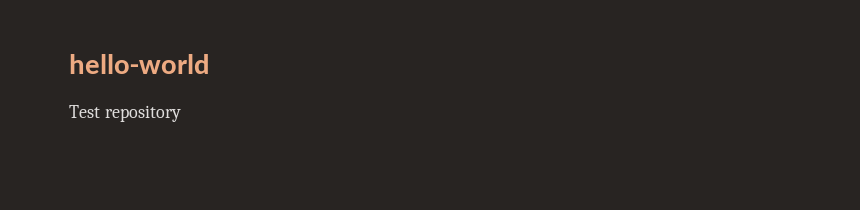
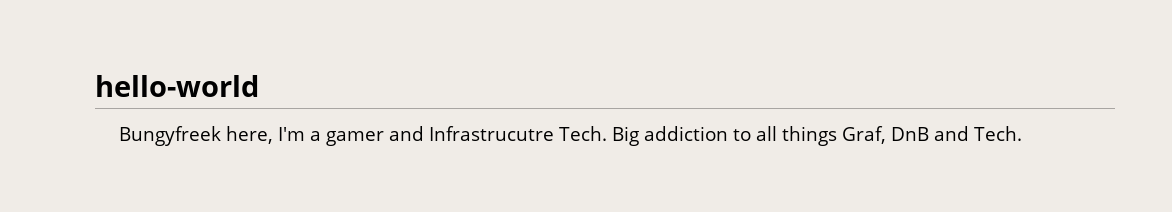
[69,105,181,122] Test repository -> [119,126,1023,146] Bungyfreek here, I'm a gamer and Infrastrucutre Tech. Big addiction to all things Graf, DnB and Tech.

